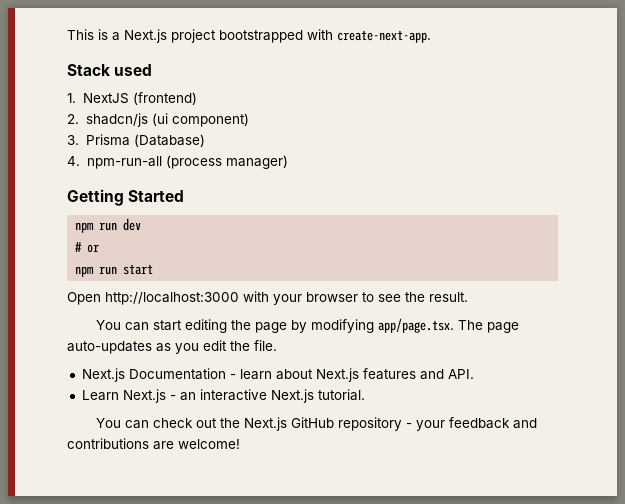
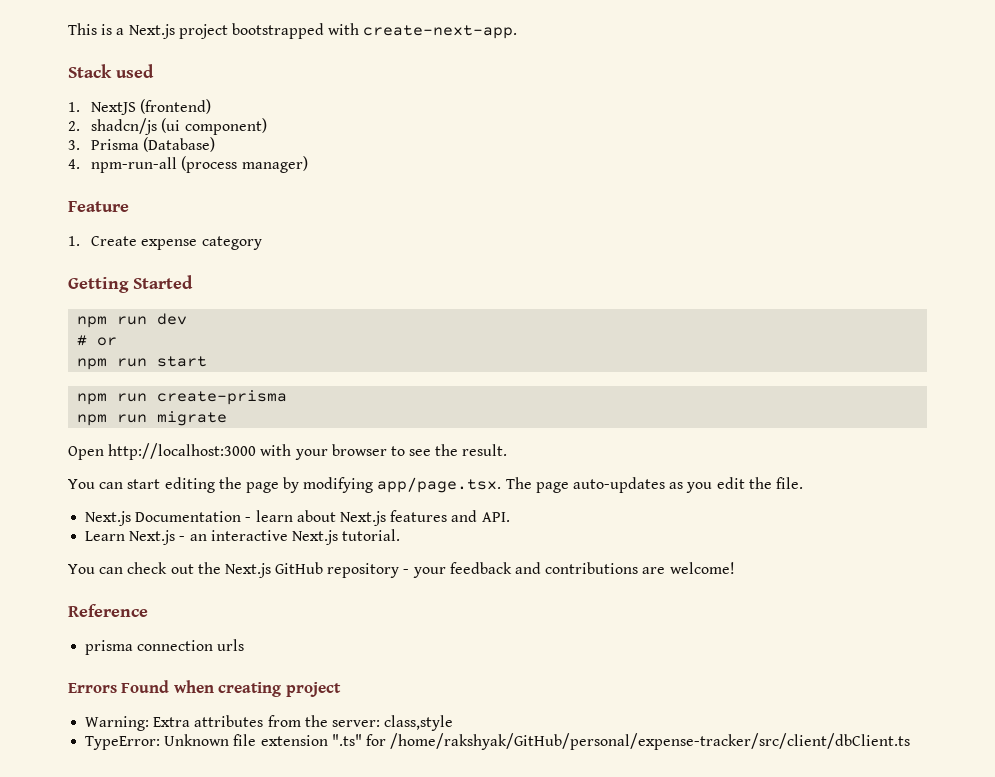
(288, 162) none -> [68,201,129,212] [68,236,262,250] // Feature // 1. Create expense category
(154, 269) none -> [77,390,288,405] [77,411,228,426] // npm run create-prisma // npm run migrate
(240, 444) none -> [68,604,148,617] [85,639,245,655] [68,680,341,697] [85,715,454,731] [85,733,911,750] // Reference // prisma connection urls // Errors Found when creating project // Warning: Extra attributes from the server: class,style // TypeError: Unknown file extension ".ts" for /home/rakshyak/GitHub/personal/expense-tracker/src/client/dbClient.ts

